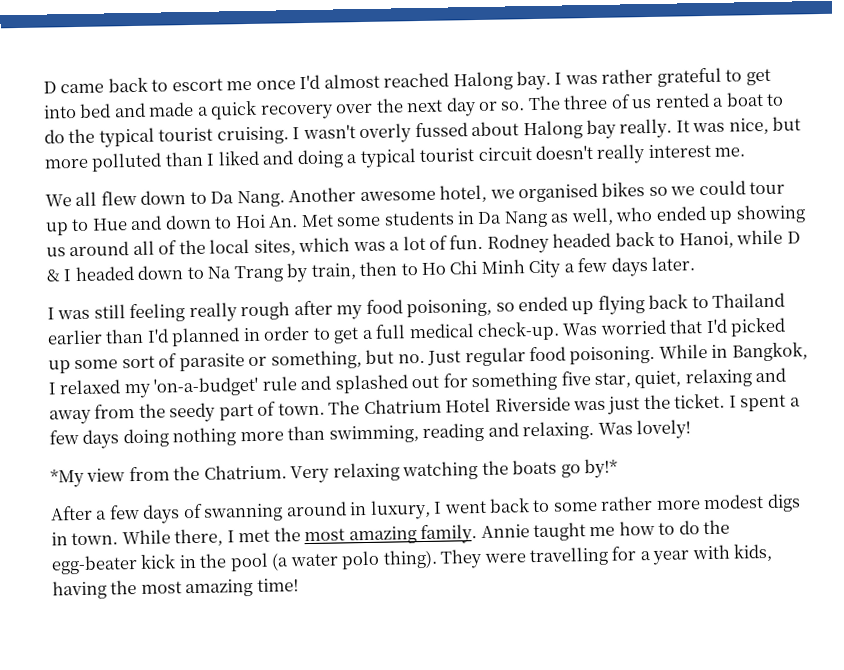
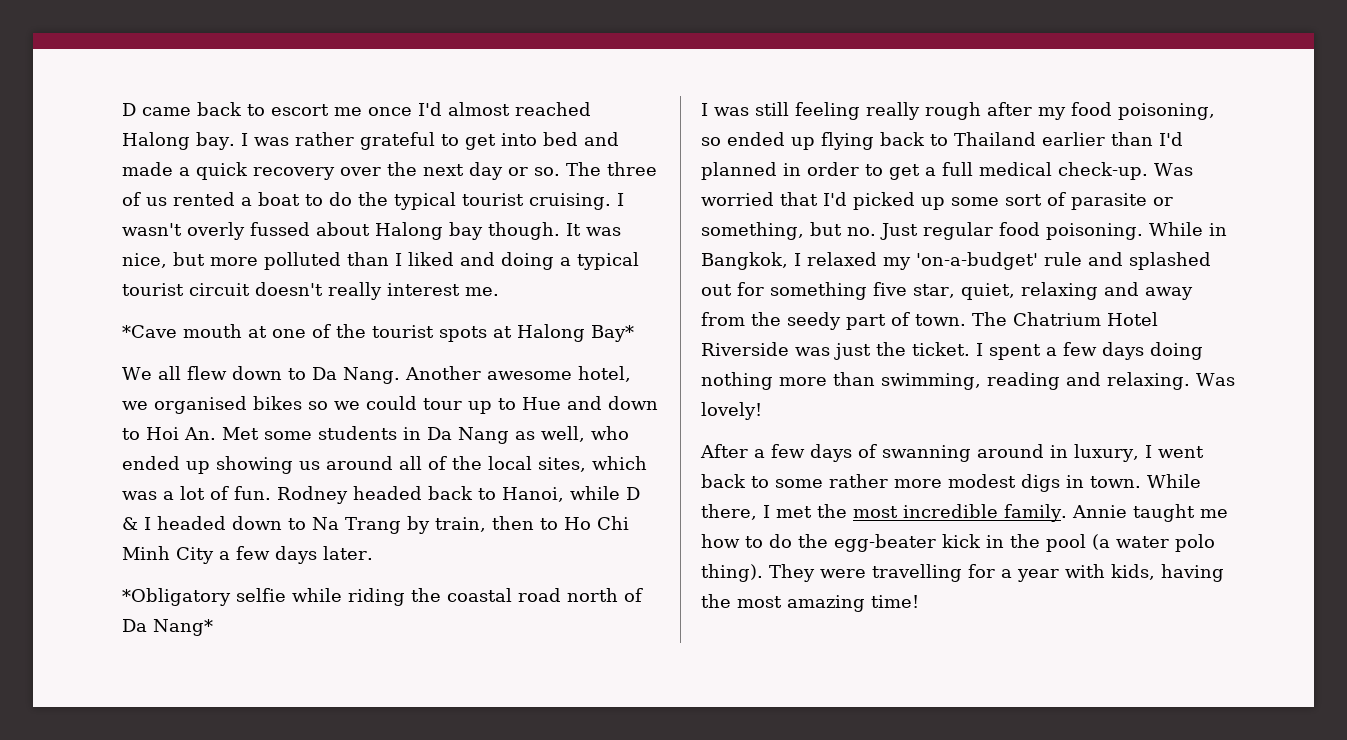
[619,118,673,139] really. -> [488,222,560,240] though.
(746, 152) none -> [122,324,634,342] // *Cave mouth at one of the tourist spots at Halong Bay*
(696, 263) none -> [122,588,643,606] [122,619,213,636] // *Obligatory selfie while riding the coastal road north of Da Nang*
[50,458,619,488] // *My view from the Chatrium. Very relaxing watching the boats go by!* -> (762, 411) none
[348,526,417,545] amazing -> [903,504,998,518] incredible

